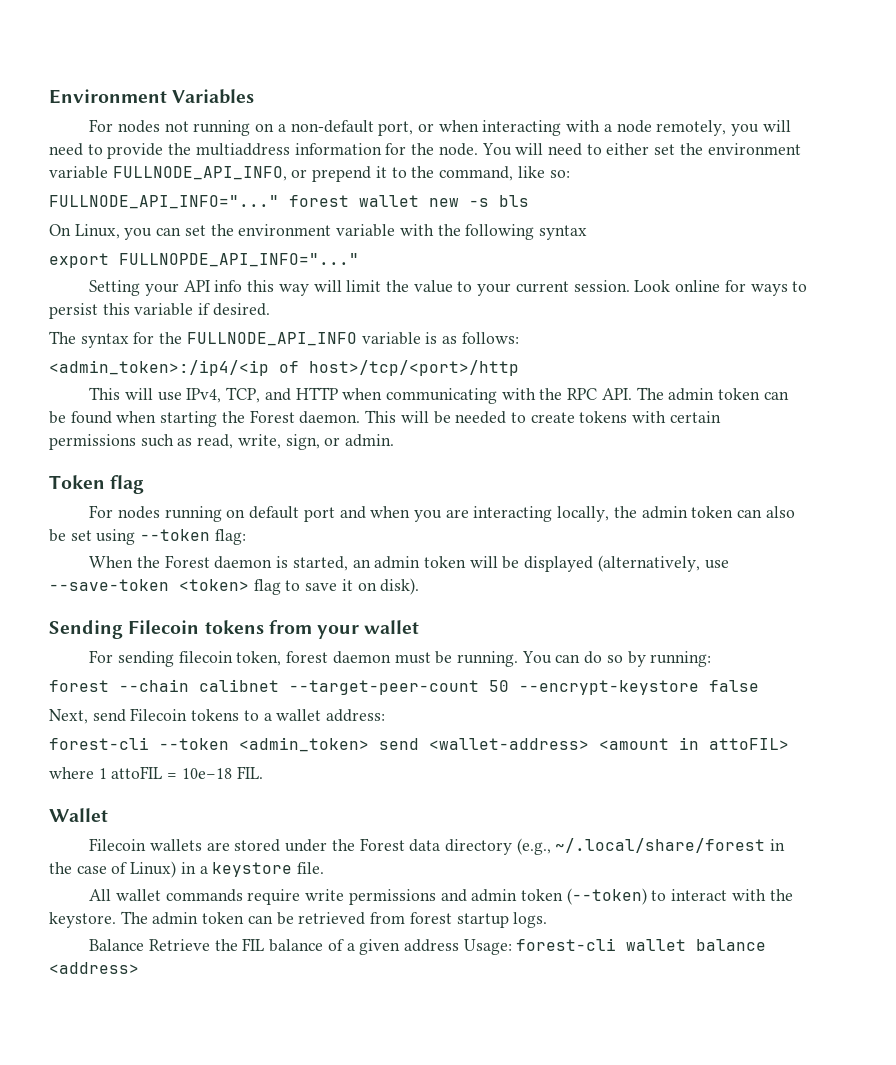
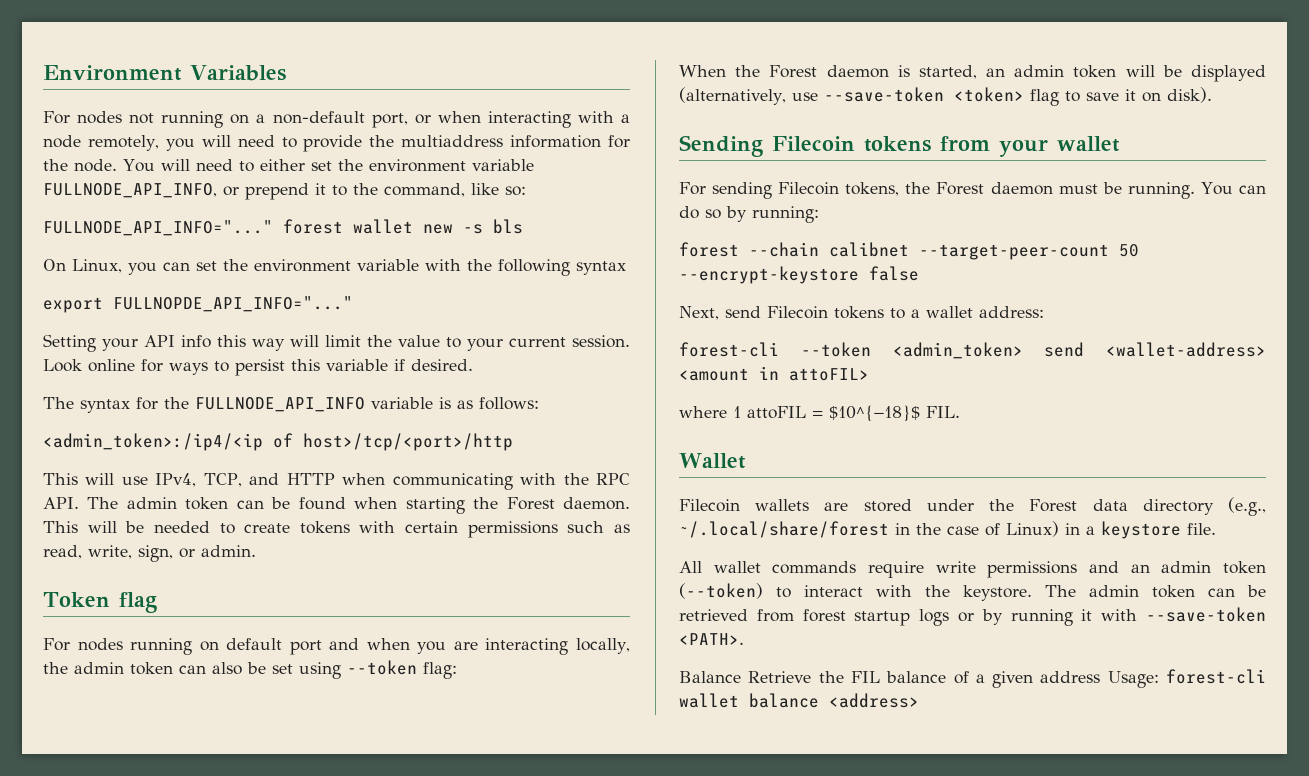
[178,651,329,666] filecoin token, forest -> [778,182,985,196] Filecoin tokens, the Forest
[181,768,232,779] 10e−18 -> [829,405,920,422] $10^{−18}$
(467, 895) none -> [1130,564,1150,573] an
[513,912,548,928] logs. -> [919,607,1266,626] [679,633,744,645] logs or by running it with --save-token <PATH>.

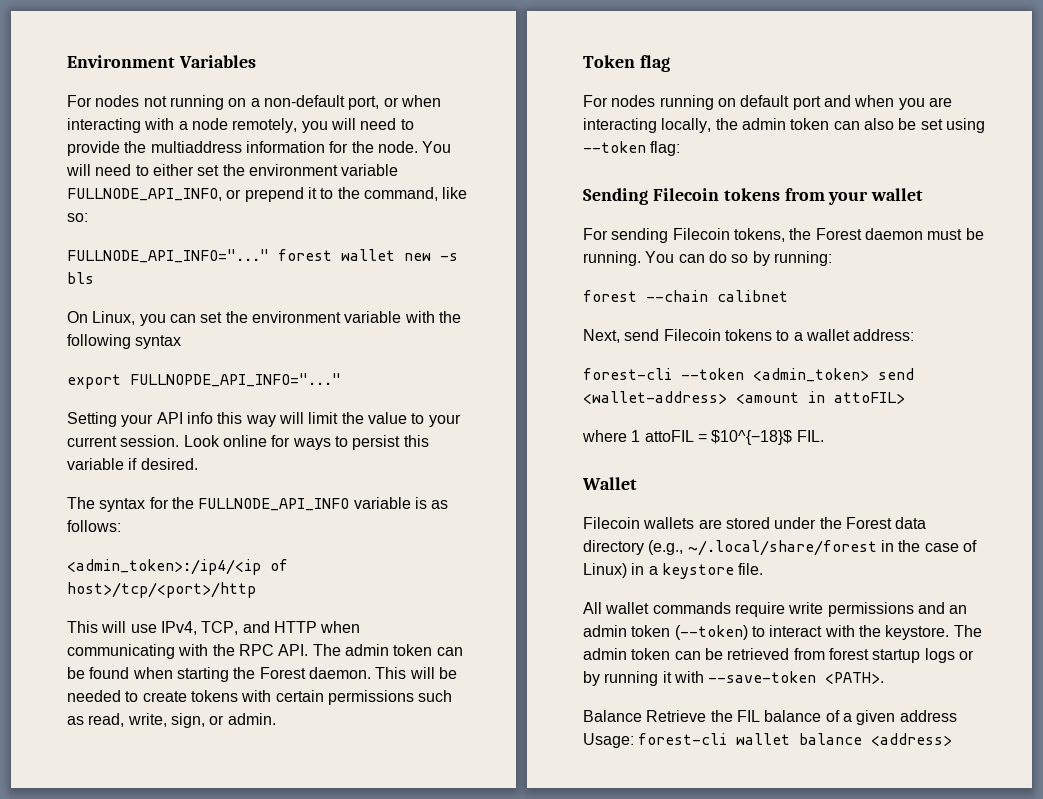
[679,65,1266,82] [679,87,1212,106] // When the Forest daemon is started, an admin token will be displayed (alternatively, use --save-token <token> flag to save it on disk). -> (681, 148) none
[919,244,1139,260] [679,266,919,284] --target-peer-count 50 --encrypt-keystore false -> (788, 296) none

